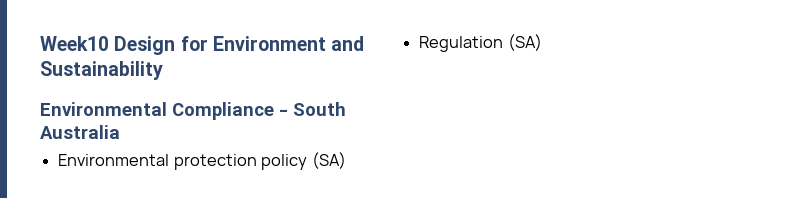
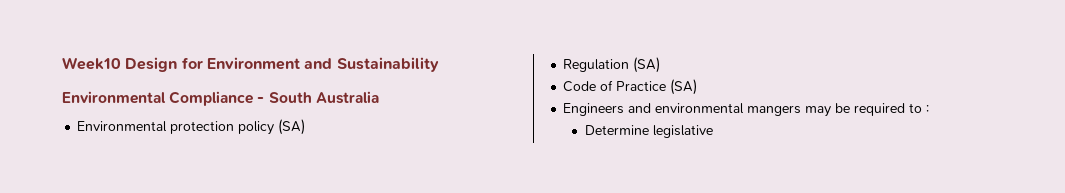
(542, 42) none -> [563,79,698,95] [563,103,930,117] [584,125,713,138] // Code of Practice (SA) // Engineers and environmental mangers may be required to : // Determine legislative

